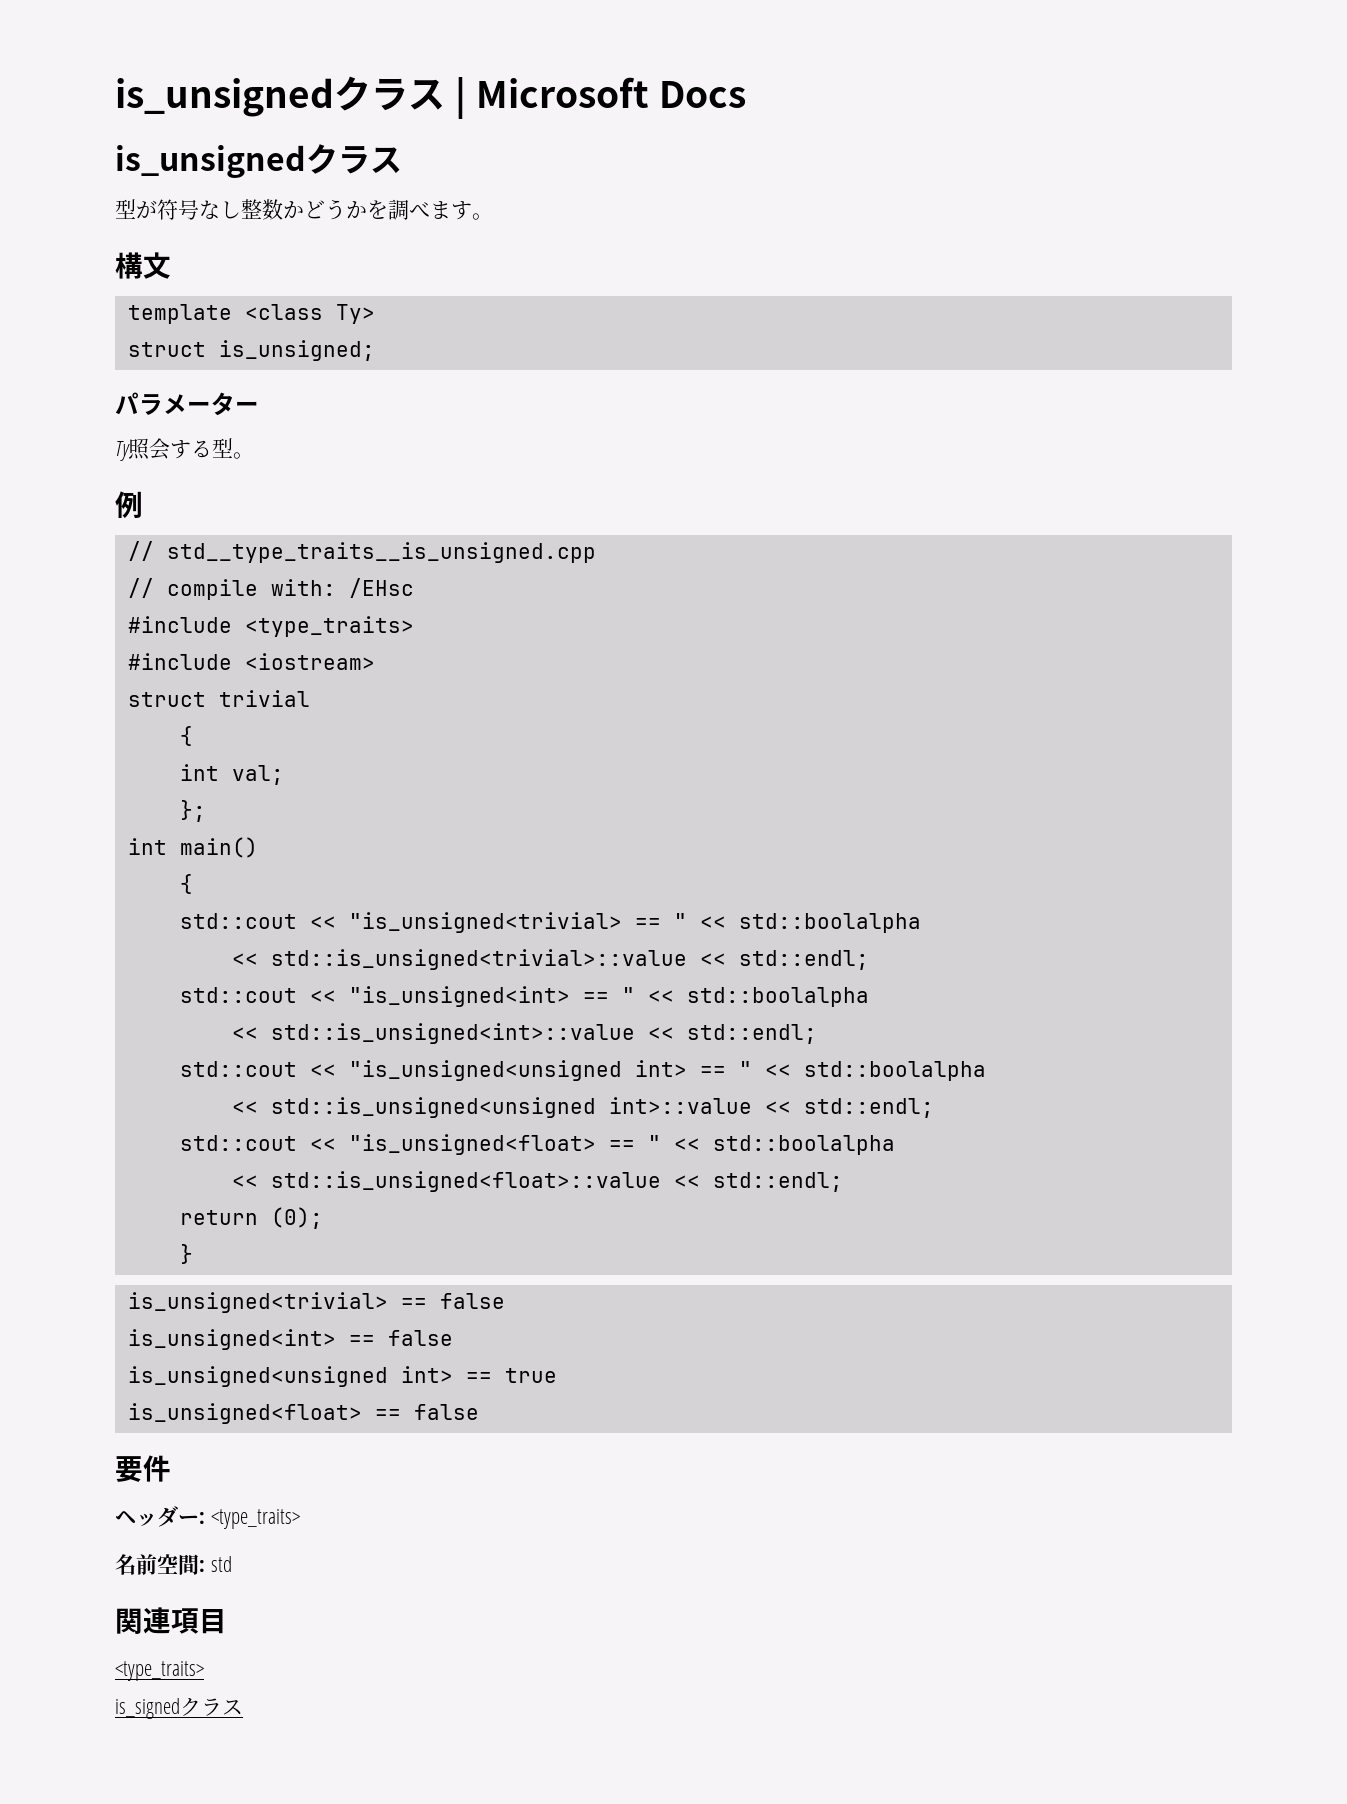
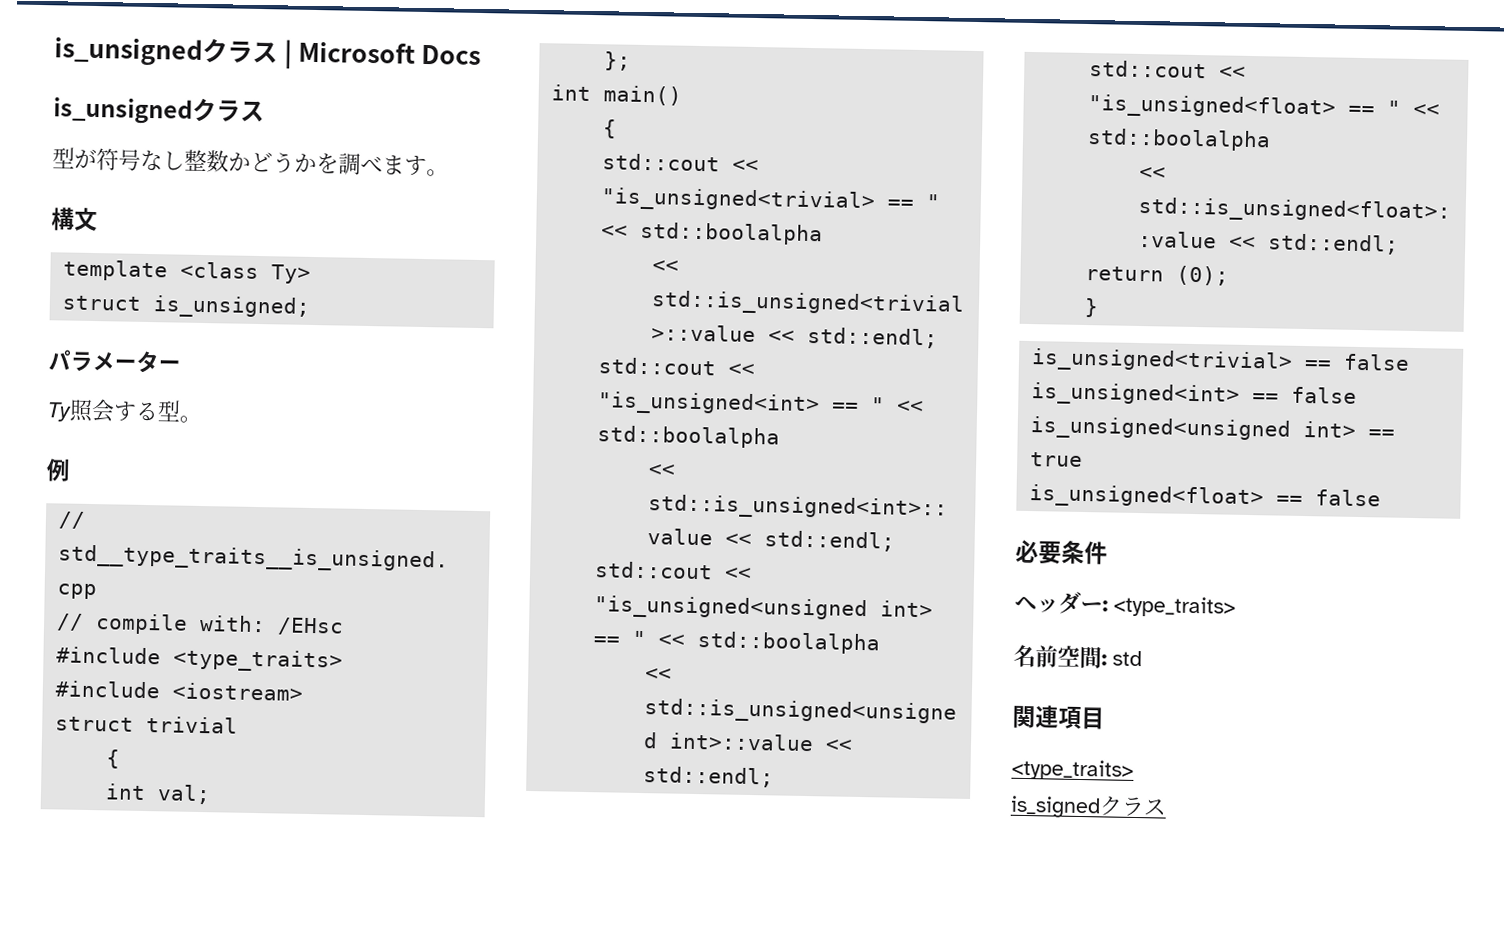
[115,1456,143,1482] 要 -> [1015,539,1085,565] 必要条

